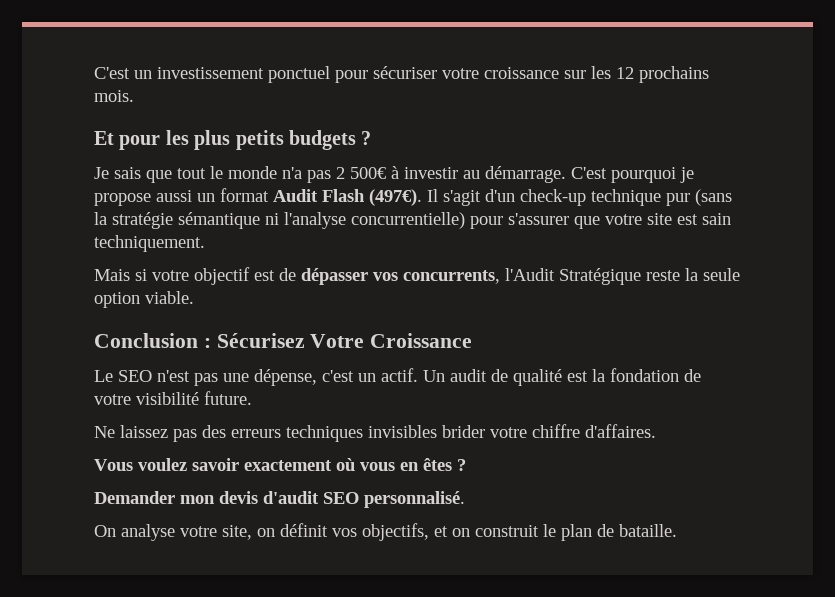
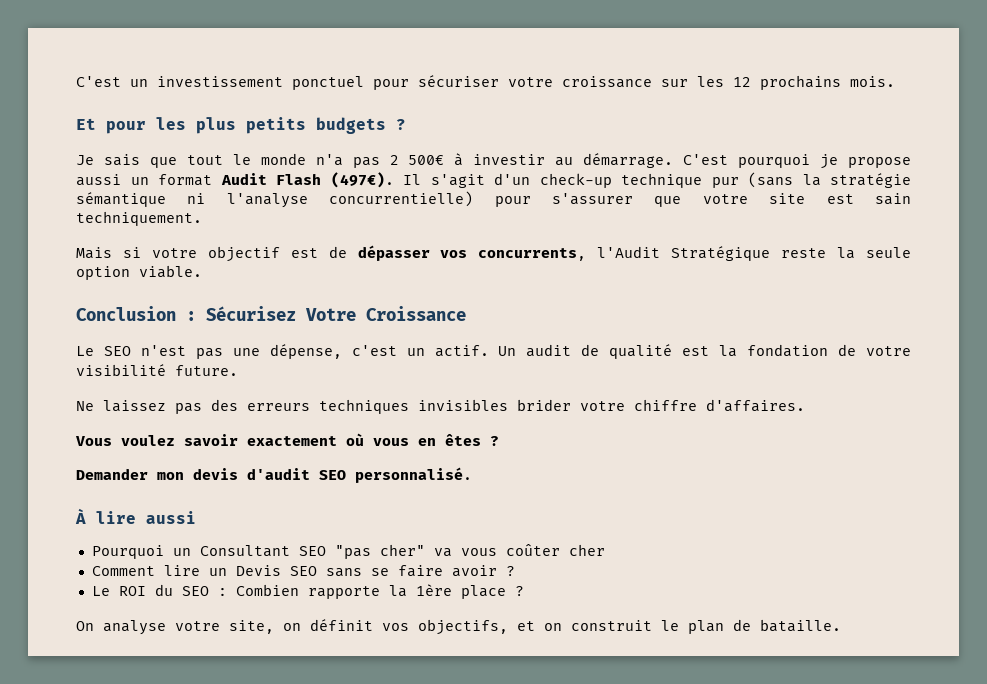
(465, 499) none -> [75,508,196,524] [91,544,605,559] [91,565,515,577] [91,584,524,599] // À lire aussi // Pourquoi un Consultant SEO "pas cher" va vous coûter cher // Comment lire un Devis SEO sans se faire avoir ? // Le ROI du SEO : Combien rapporte la 1ère place ?

